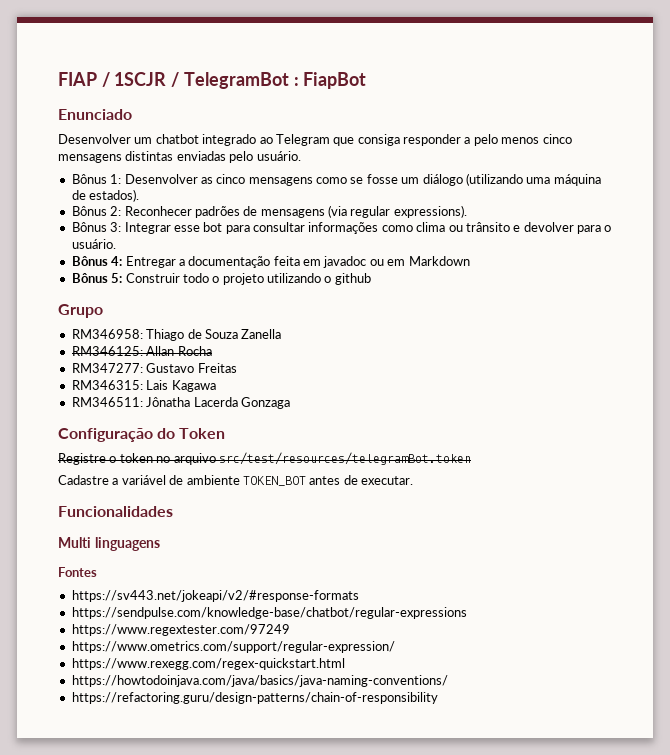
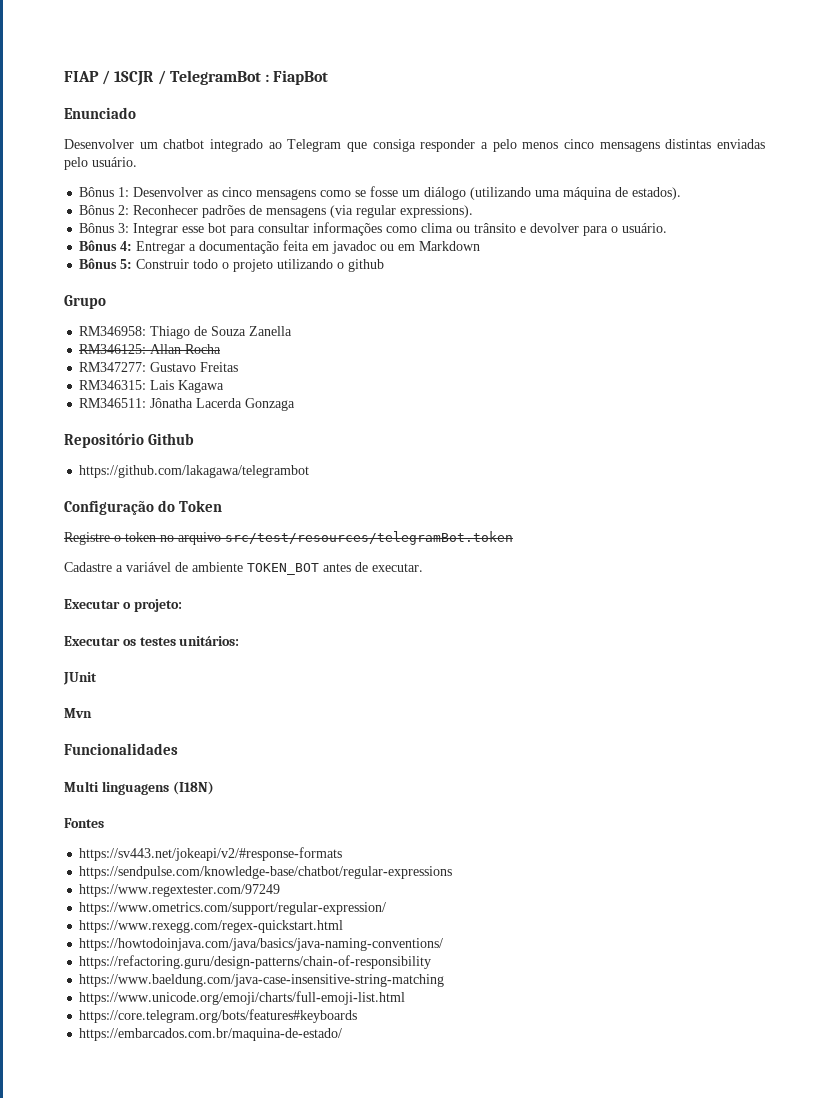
(290, 403) none -> [64,433,195,448] [79,465,310,478] // Repositório Github // https://github.com/lakagawa/telegrambot
(413, 480) none -> [64,599,182,612] [64,636,240,646] [63,672,97,685] [64,708,92,718] // Executar o projeto: // Executar os testes unitários: // JUnit // Mvn
(160, 544) none -> [172,781,214,795] (I18N)
(438, 698) none -> [79,974,445,987] [79,991,406,1005] [79,1009,358,1023] [79,1028,343,1041] // https://www.baeldung.com/java-case-insensitive-string-matching // https://www.unicode.org/emoji/charts/full-emoji-list.html // https://core.telegram.org/bots/features#keyboards // https://embarcados.com.br/maquina-de-estado/

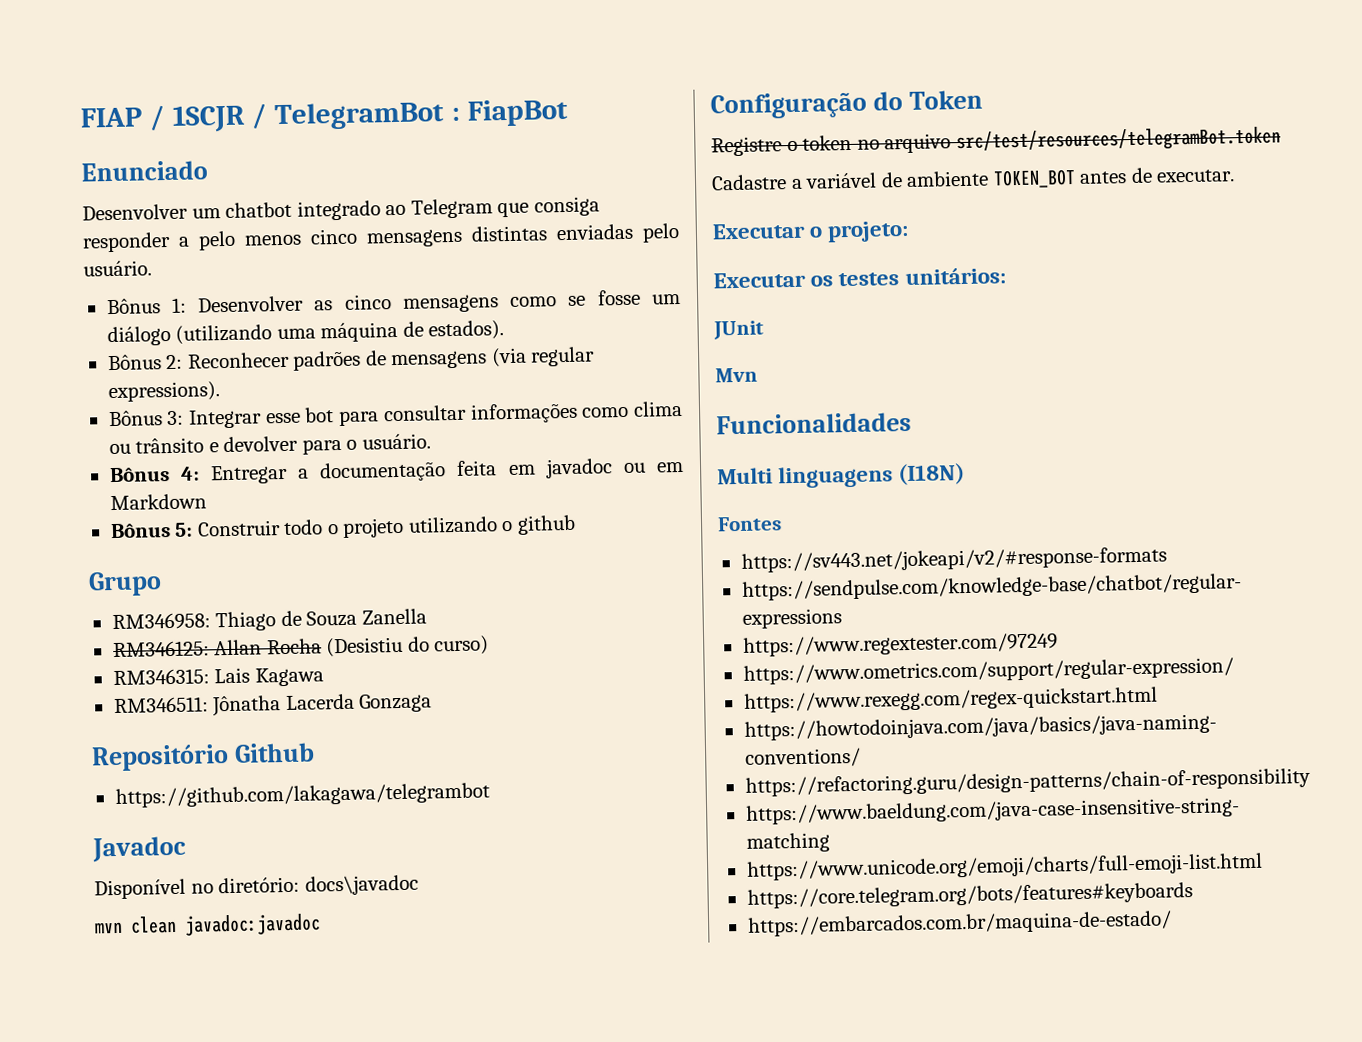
[79,362,239,372] // RM347277: Gustavo Freitas -> [326,635,490,658] (Desistiu do curso)
(310, 471) none -> [92,835,186,863] [94,874,419,900] [94,913,321,936] // Javadoc // Disponível no diretório: docs\javadoc // mvn clean javadoc:javadoc

